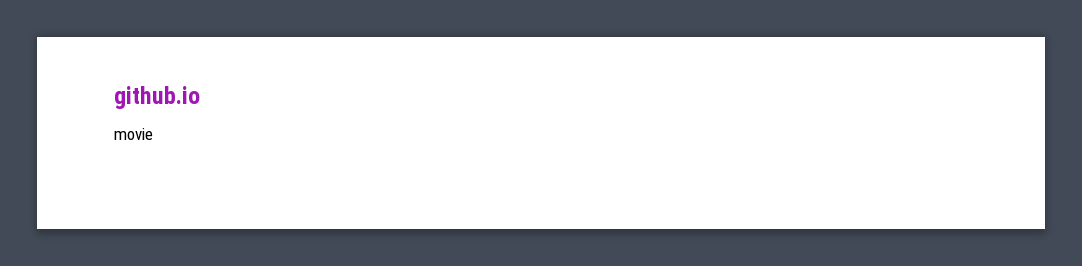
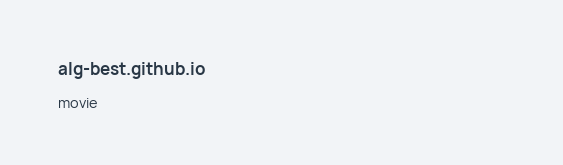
[114,86,200,109] github.io -> [58,62,206,79] alg-best.github.io

